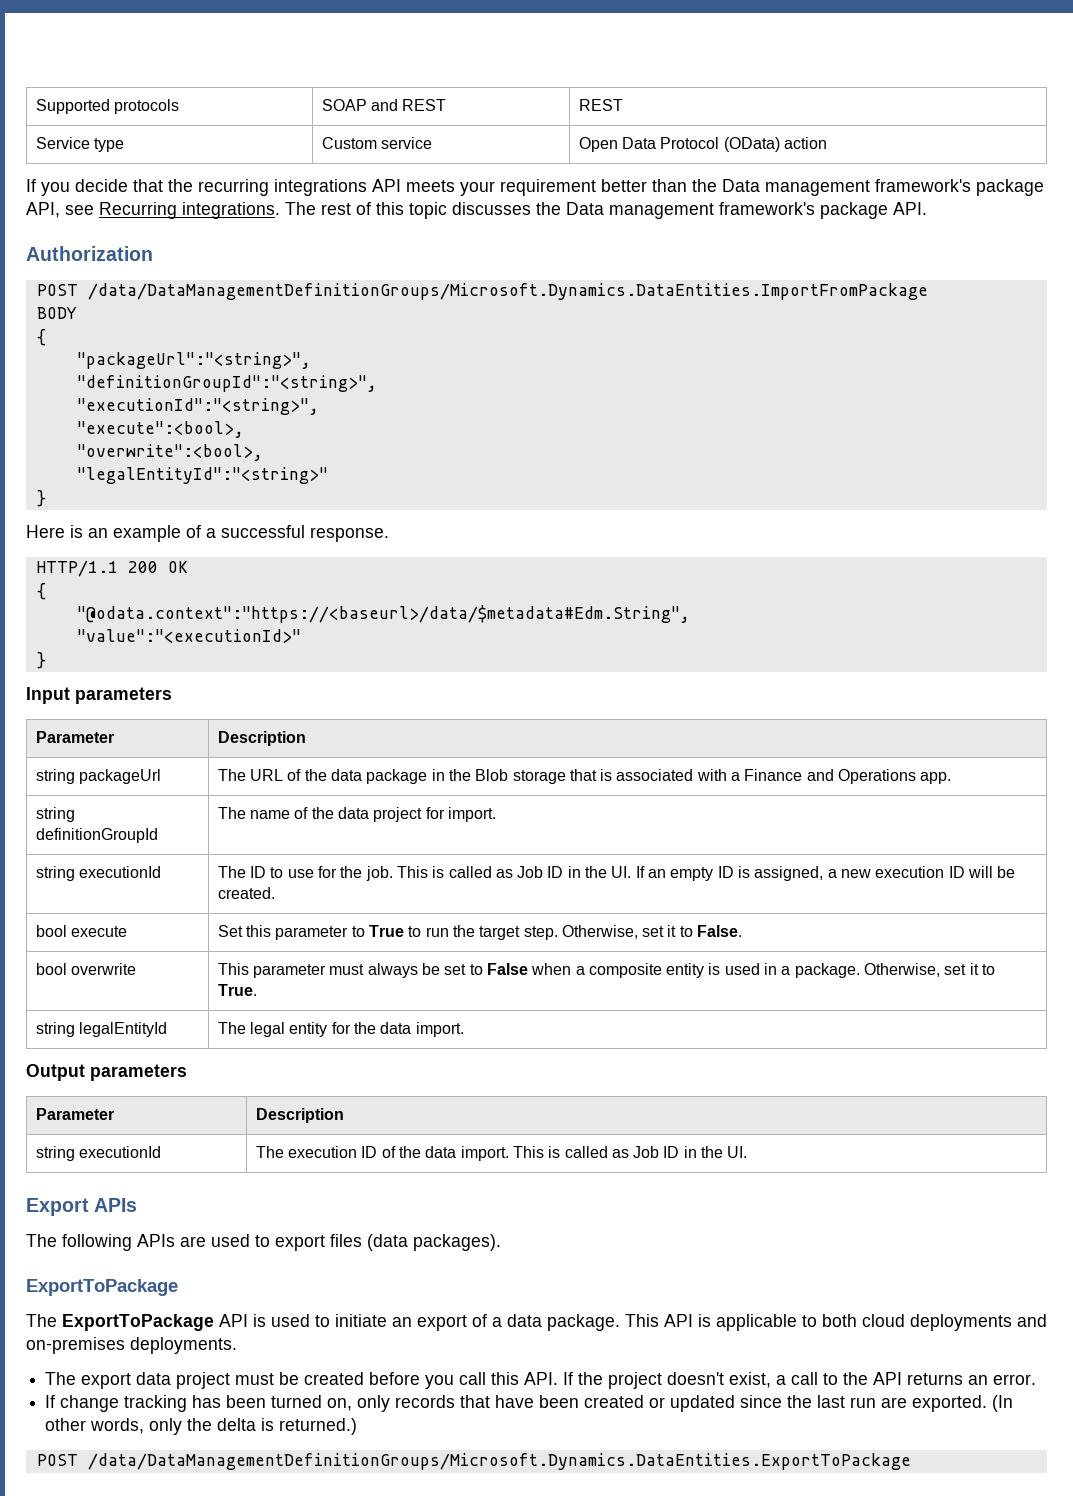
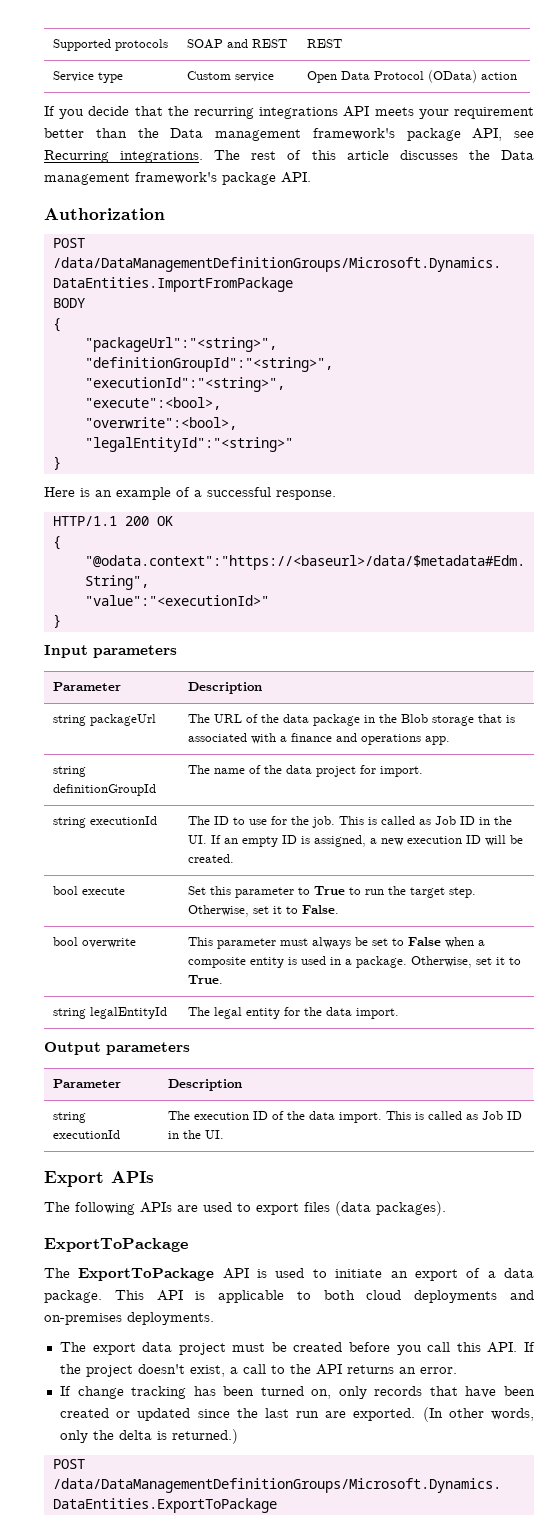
[409,202,447,219] topic -> [346,150,389,160] article
[744,769,917,784] Finance and Operations -> [290,733,421,745] finance and operations

